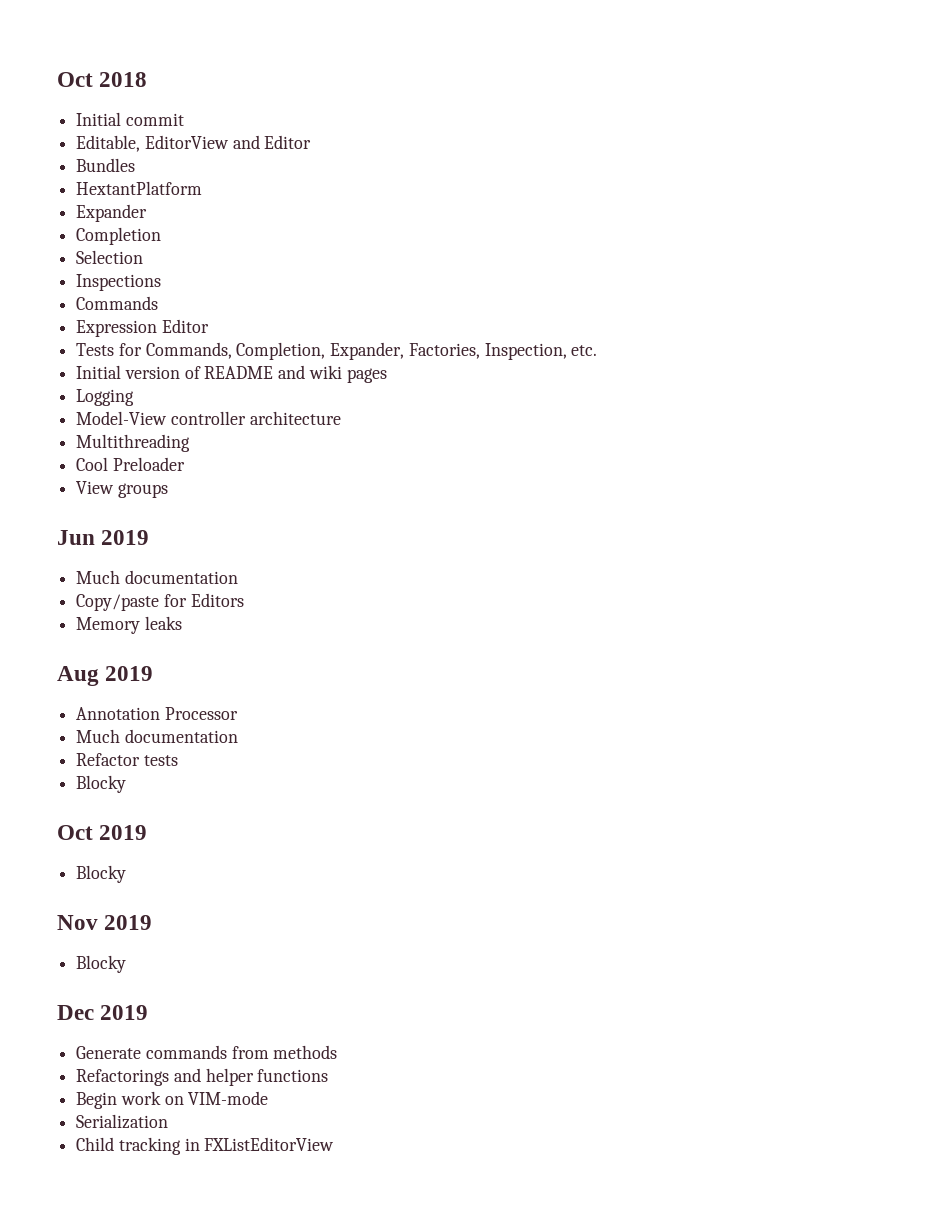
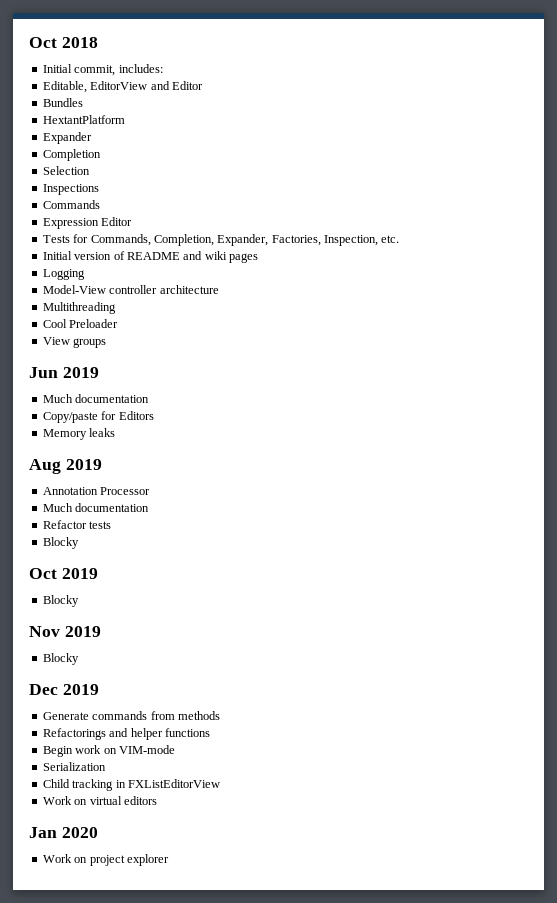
[125,113,184,126] commit -> [74,64,163,76] commit, includes:
(335, 1144) none -> [42,796,157,805] [29,827,98,838] [42,854,169,866] // Work on virtual editors // Jan 2020 // Work on project explorer

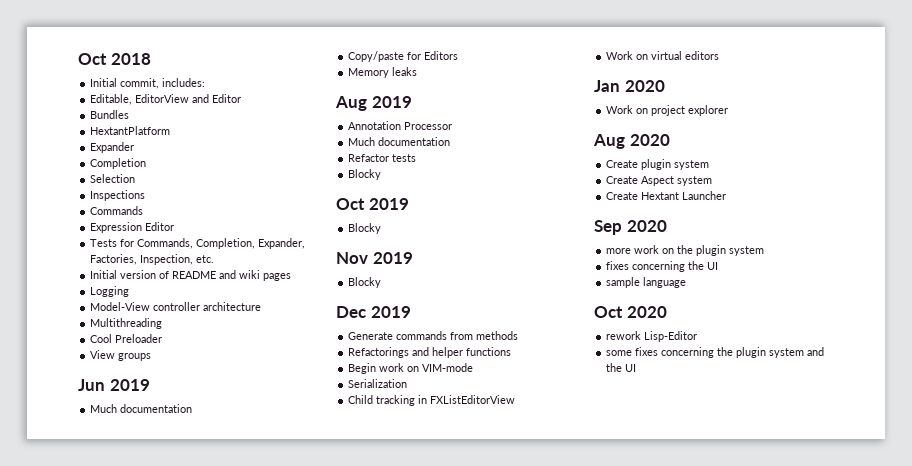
(169, 860) none -> [593,134,670,149] [606,159,710,170] [606,176,713,186] [606,191,727,200] [594,220,667,235] [606,245,765,256] [606,261,719,272] [606,277,687,288] [594,306,667,318] [606,331,698,342] [606,347,825,358] [606,363,637,372] // Aug 2020 // Create plugin system // Create Aspect system // Create Hextant Launcher // Sep 2020 // more work on the plugin system // fixes concerning the UI // sample language // Oct 2020 // rework Lisp-Editor // some fixes concerning the plugin system and the UI

